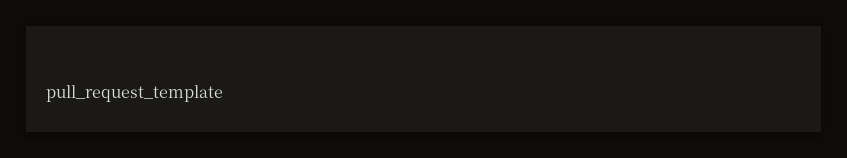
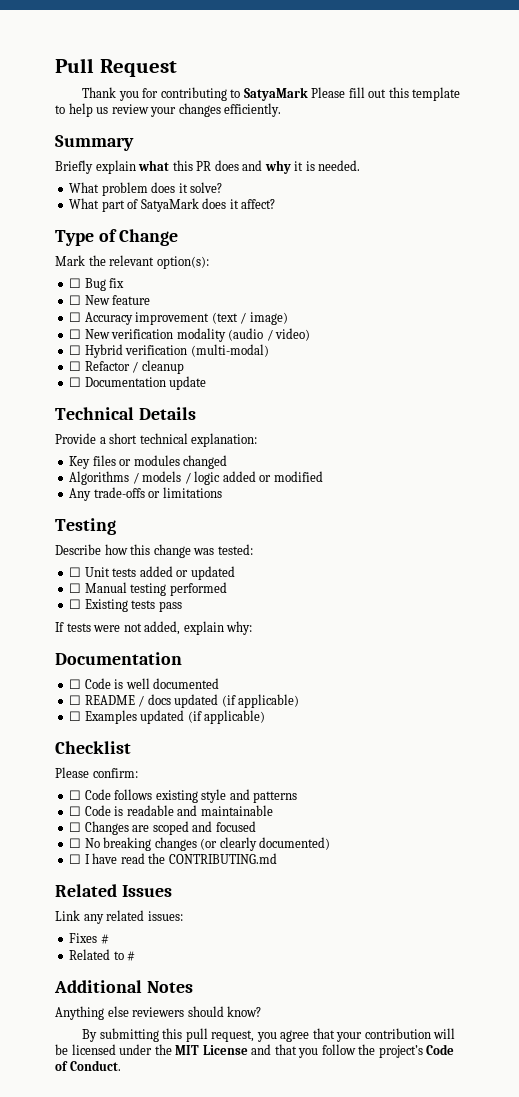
[46,85,223,102] pull_request_template -> [55,58,177,77] [82,87,461,101] [55,103,282,117] [55,135,134,151] [55,160,361,174] [69,182,223,196] [69,198,276,212] [55,229,179,246] [55,255,209,269] [69,278,125,291] [69,295,151,305] [69,312,288,325] [69,328,311,342] [69,344,269,358] [69,360,184,374] [69,376,207,390] [55,407,196,420] [55,433,258,447] [69,455,228,469] [69,471,323,485] [69,487,222,501] [55,518,116,535] [55,544,253,558] [69,566,235,580] [69,582,227,596] [69,599,182,612] [55,621,253,635] [55,652,182,665] [69,678,220,689] [69,694,300,708] [69,710,266,724] [55,741,131,754] [55,767,138,778] [69,789,298,803] [69,805,273,816] [69,821,256,835] [69,837,331,851] [69,853,277,864] [55,884,172,897] [55,910,183,924] [69,933,109,944] [69,949,136,961] [54,980,193,993] [55,1006,262,1020] [82,1028,456,1042] [55,1044,455,1058] [55,1060,121,1071] Pull Request // Thank you for contributing to SatyaMark Please fill out this template to help us review your changes efficiently. // Summary // Briefly explain what this PR does and why it is needed. // What problem does it solve? // What part of SatyaMark does it affect? // Type of Change // Mark the relevant option(s): // ☐ Bug fix // ☐ New feature // ☐ Accuracy improvement (text / image) // ☐ New verification modality (audio / video) // ☐ Hybrid verification (multi-modal) // ☐ Refactor / cleanup // ☐ Documentation update // Technical Details // Provide a short technical explanation: // Key files or modules changed // Algorithms / models / logic added or modified // Any trade-offs or limitations // Testing // Describe how this change was tested: // ☐ Unit tests added or updated // ☐ Manual testing performed // ☐ Existing tests pass // If tests were not added, explain why: // Documentation // ☐ Code is well documented // ☐ README / docs updated (if applicable) // ☐ Examples updated (if applicable) // Checklist // Please confirm: // ☐ Code follows existing style and patterns // ☐ Code is readable and maintainable // ☐ Changes are scoped and focused // ☐ No breaking changes (or clearly documented) // ☐ I have read the CONTRIBUTING.md // Related Issues // Link any related issues: // Fixes # // Related to # // Additional Notes // Anything else reviewers should know? // By submitting this pull request, you agree that your contribution will be licensed under the MIT License and that you follow the project’s Code of Conduct.

